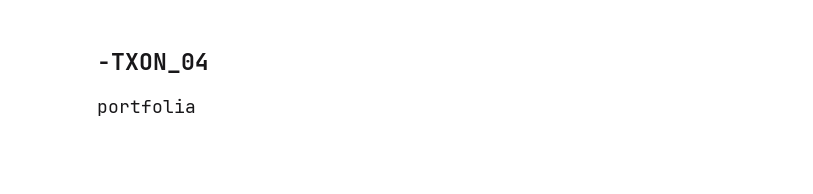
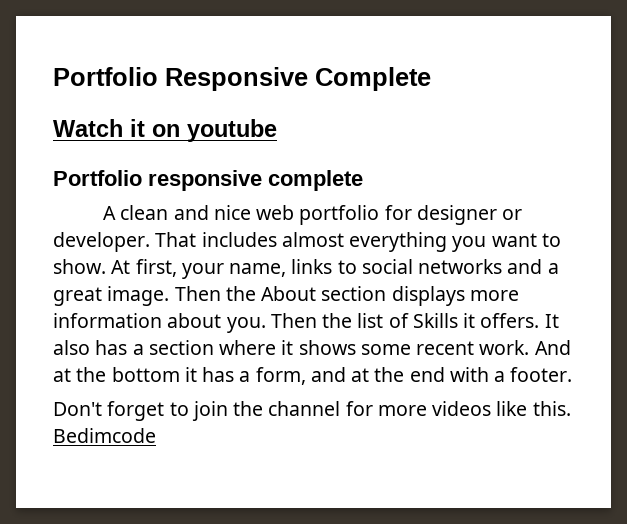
[97,53,209,73] [97,98,196,116] -TXON_04 // portfolia -> [53,67,431,91] [53,119,277,142] [53,170,363,191] [103,205,523,225] [53,232,561,252] [53,259,559,279] [53,286,519,306] [53,313,559,333] [53,340,571,355] [53,367,573,385] [53,401,571,421] [53,428,156,443] Portfolio Responsive Complete // Watch it on youtube // Portfolio responsive complete // A clean and nice web portfolio for designer or developer. That includes almost everything you want to show. At first, your name, links to social networks and a great image. Then the About section displays more information about you. Then the list of Skills it offers. It also has a section where it shows some recent work. And at the bottom it has a form, and at the end with a footer. // Don't forget to join the channel for more videos like this. Bedimcode

